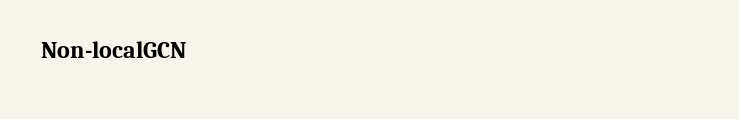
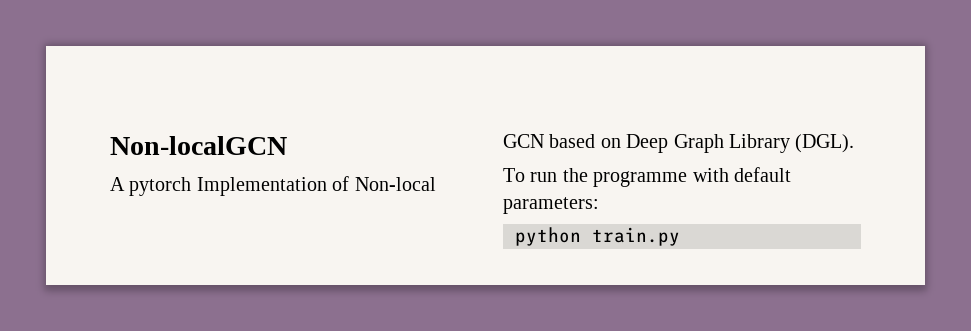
(186, 49) none -> [110,176,436,196] [503,134,855,153] [503,167,791,187] [503,197,599,214] [515,227,680,246] // A pytorch Implementation of Non-local GCN based on Deep Graph Library (DGL). // To run the programme with default parameters: // python train.py

